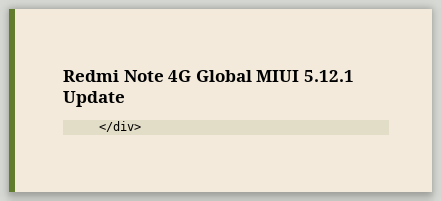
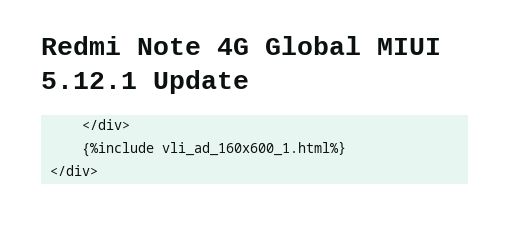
(142, 126) none -> [81,141,346,157] [49,165,98,176] // {%include vli_ad_160x600_1.html%} // </div>

